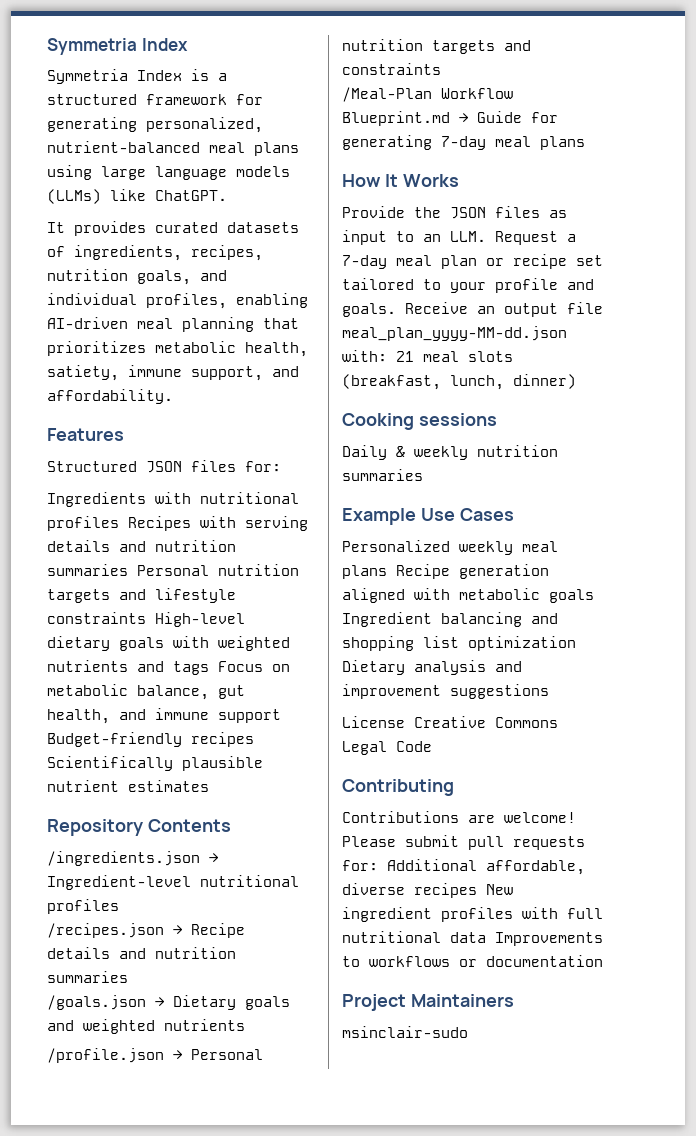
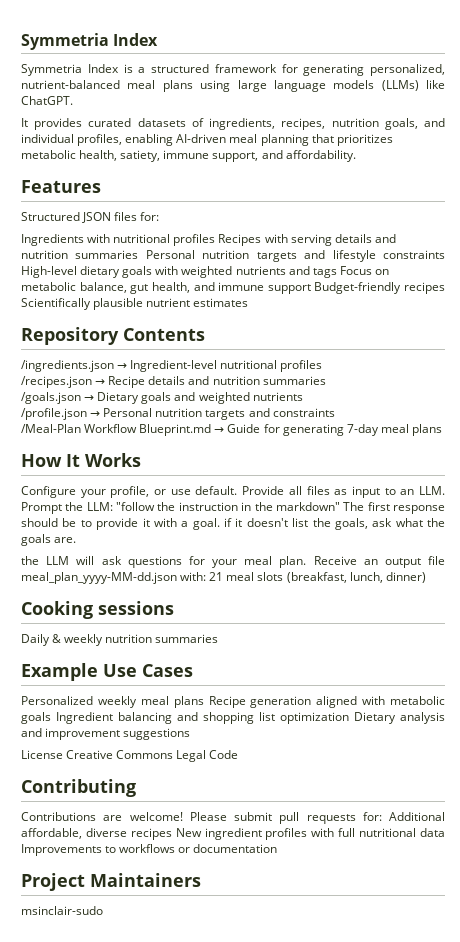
[342,206,486,219] Provide the JSON -> [21,486,302,498] Configure your profile, or use default. Provide all
[495,231,576,245] [342,254,603,269] [342,278,594,293] [342,303,396,317] Request a 7-day meal plan or recipe set tailored to your profile and goals. -> [21,502,446,514] [21,518,445,530] [21,534,77,546] [21,556,307,568] Prompt the LLM: "follow the instruction in the markdown" The first response should be to provide it with a goal. if it doesn't list the goals, ask what the goals are. // the LLM will ask questions for your meal plan.

